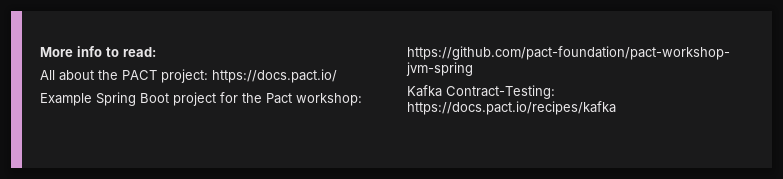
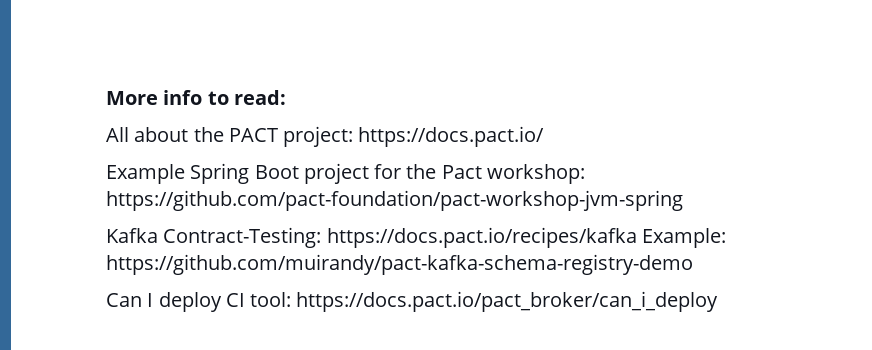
(616, 108) none -> [641,228,726,248] [106,254,693,275] [106,291,719,312] Example: https://github.com/muirandy/pact-kafka-schema-registry-demo // Can I deploy CI tool: https://docs.pact.io/pact_broker/can_i_deploy

